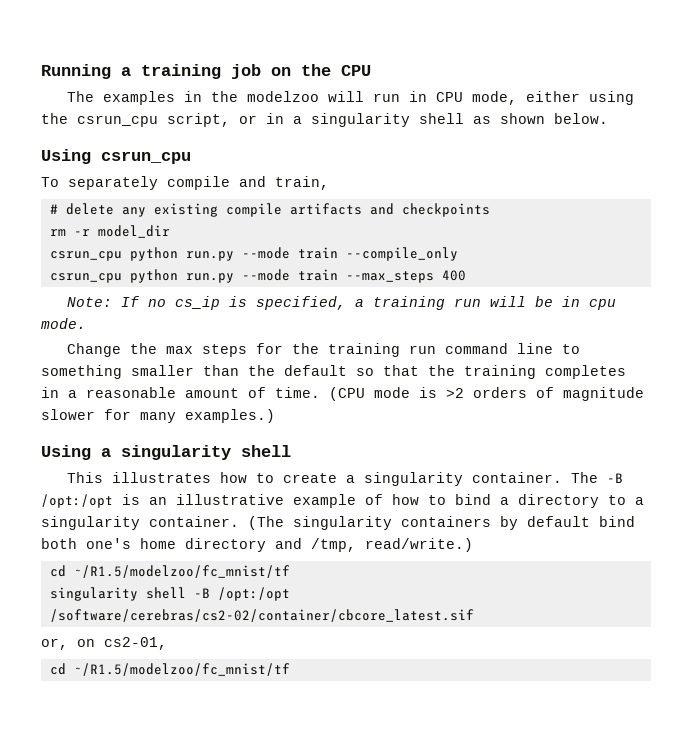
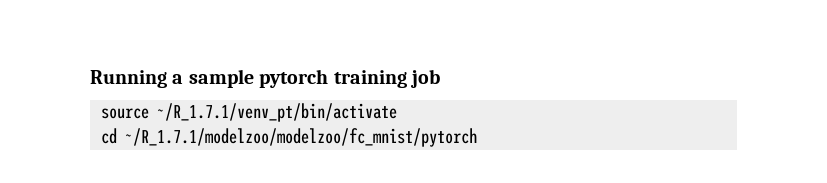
(131, 71) none -> [188,69,329,88] sample pytorch
[271,64,371,76] [67,91,635,105] [41,113,608,127] [41,149,191,164] [41,176,329,190] [49,203,490,217] [49,225,170,238] [49,247,458,261] [49,269,466,283] [67,296,617,310] [41,318,86,329] [67,343,581,357] [41,365,626,379] [41,387,644,401] [41,409,275,423] [41,445,291,460] [67,472,624,486] [41,494,644,508] [41,516,635,530] [41,538,473,552] [49,565,290,578] [49,587,290,601] [49,609,474,622] [41,637,167,650] [49,663,290,676] on the CPU // The examples in the modelzoo will run in CPU mode, either using the csrun_cpu script, or in a singularity shell as shown below. // Using csrun_cpu // To separately compile and train, // # delete any existing compile artifacts and checkpoints // rm -r model_dir // csrun_cpu python run.py --mode train --compile_only // csrun_cpu python run.py --mode train --max_steps 400 // Note: If no cs_ip is specified, a training run will be in cpu mode. // Change the max steps for the training run command line to something smaller than the default so that the training completes in a reasonable amount of time. (CPU mode is >2 orders of magnitude slower for many examples.) // Using a singularity shell // This illustrates how to create a singularity container. The -B /opt:/opt is an illustrative example of how to bind a directory to a singularity container. (The singularity containers by default bind both one's home directory and /tmp, read/write.) // cd ~/R1.5/modelzoo/fc_mnist/tf // singularity shell -B /opt:/opt /software/cerebras/cs2-02/container/cbcore_latest.sif // or, on cs2-01, // cd ~/R1.5/modelzoo/fc_mnist/tf -> [101,103,398,122] [101,128,478,147] // source ~/R_1.7.1/venv_pt/bin/activate // cd ~/R_1.7.1/modelzoo/modelzoo/fc_mnist/pytorch

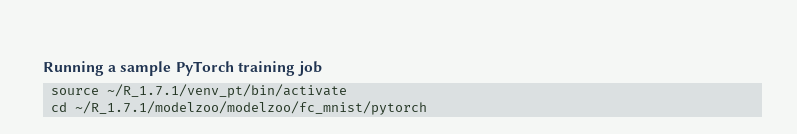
[259,69,329,88] pytorch -> [175,61,234,76] PyTorch

